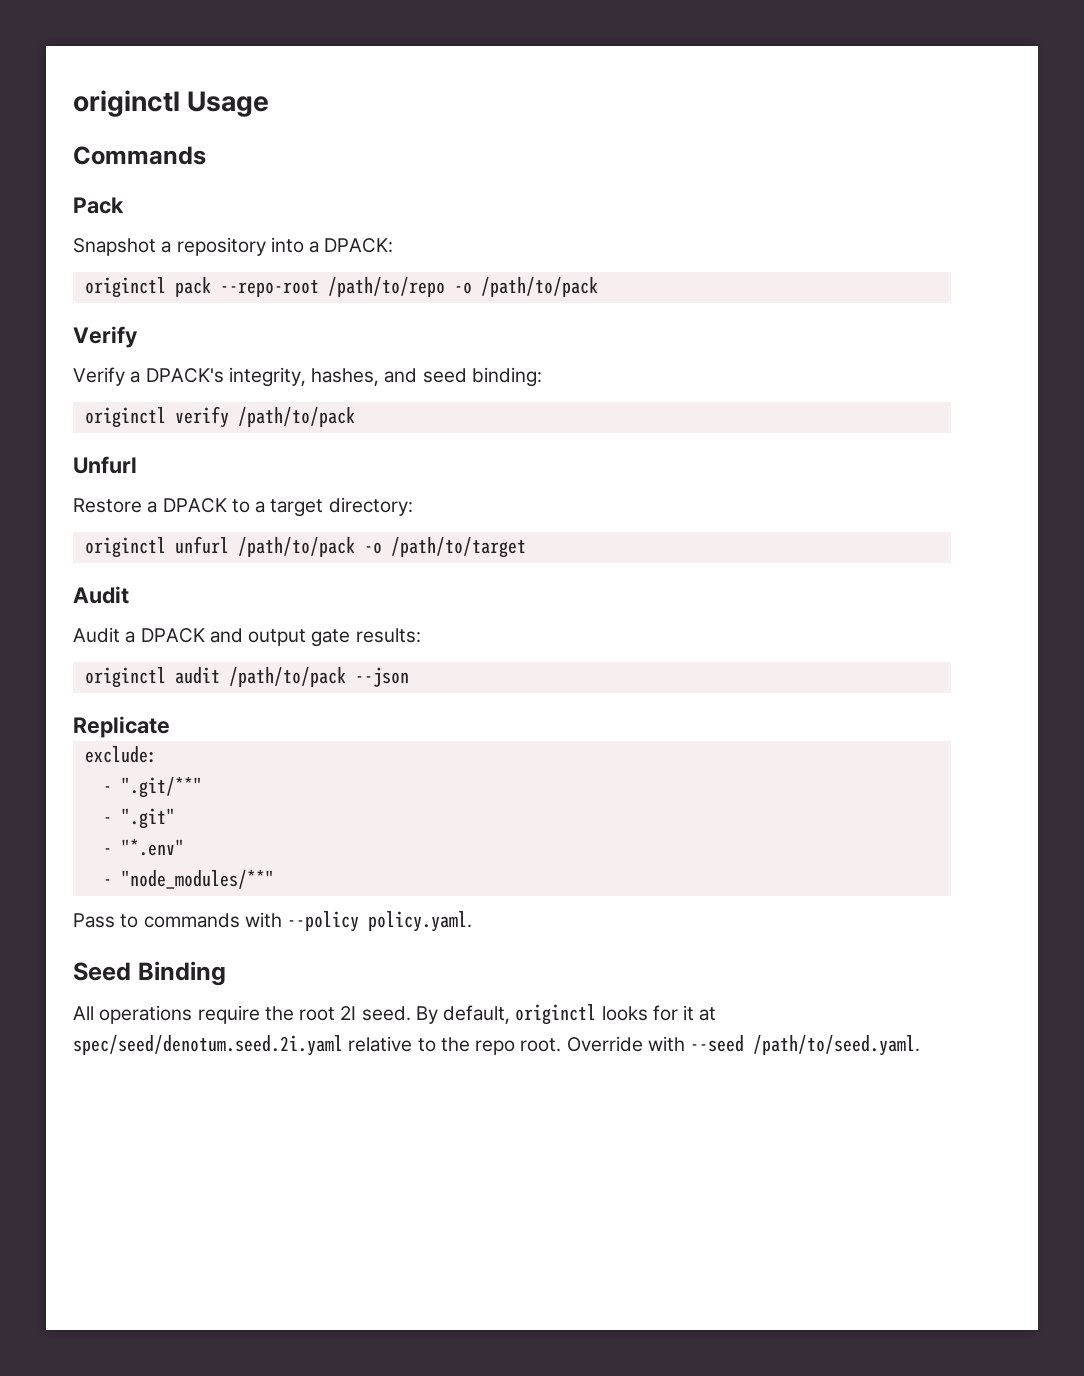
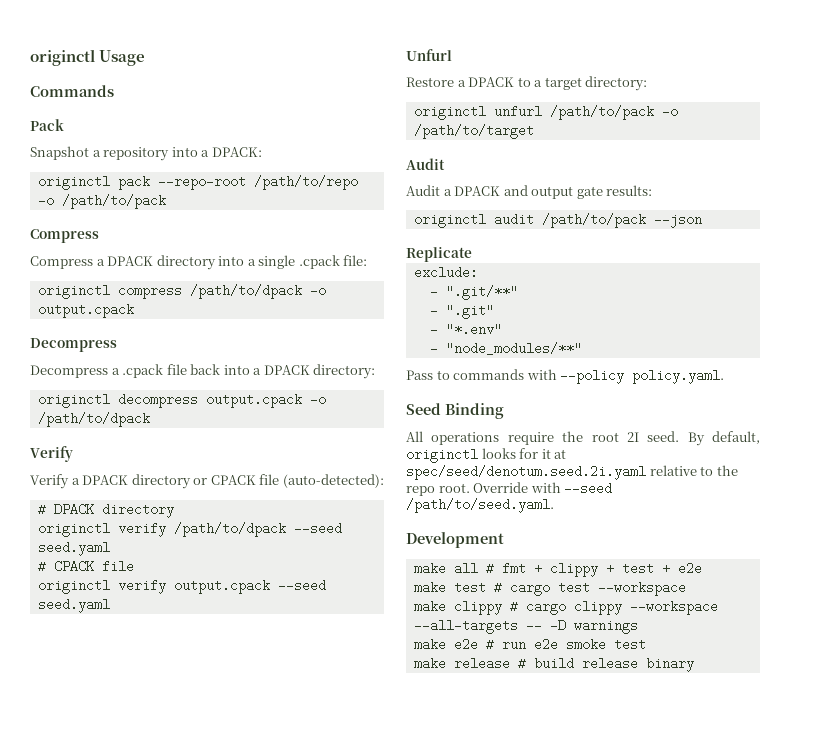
[73,326,138,348] [73,367,542,387] [84,406,355,428] Verify // Verify a DPACK's integrity, hashes, and seed binding: // originctl verify /path/to/pack -> [30,229,99,243] [30,255,368,270] [37,284,326,299] [37,303,134,318] [30,338,117,352] [30,364,376,379] [37,393,326,408] [37,412,150,427] [30,446,73,462] [30,474,384,489] [37,503,174,518] [37,522,342,537] [37,541,110,556] [37,560,134,573] [37,579,326,594] [37,598,110,613] Compress // Compress a DPACK directory into a single .cpack file: // originctl compress /path/to/dpack -o output.cpack // Decompress // Decompress a .cpack file back into a DPACK directory: // originctl decompress output.cpack -o /path/to/dpack // Verify // Verify a DPACK directory or CPACK file (auto-detected): // # DPACK directory // originctl verify /path/to/dpack --seed seed.yaml // # CPACK file // originctl verify output.cpack --seed seed.yaml
(921, 1045) none -> [406,532,504,548] [413,562,702,577] [413,581,686,596] [413,600,718,615] [413,619,638,634] [413,638,646,651] [413,657,694,672] // Development // make all # fmt + clippy + test + e2e // make test # cargo test --workspace // make clippy # cargo clippy --workspace --all-targets -- -D warnings // make e2e # run e2e smoke test // make release # build release binary

